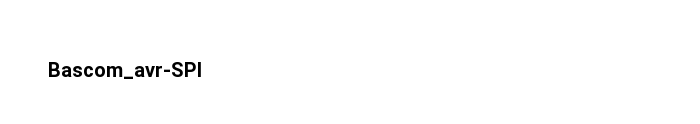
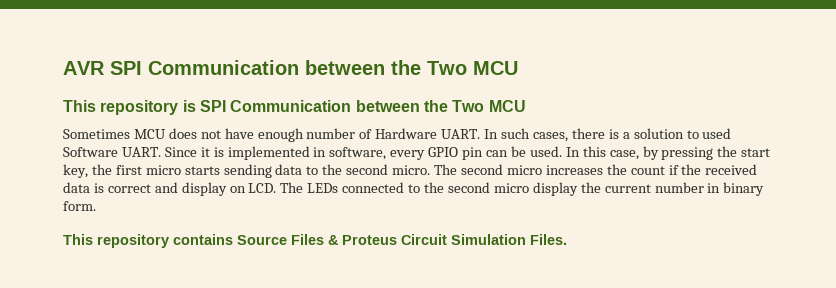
[48,62,202,79] Bascom_avr-SPI -> [63,60,518,75] [63,100,526,115] [63,128,732,142] [63,146,771,160] [63,164,758,178] [63,182,765,196] [63,201,96,211] [63,234,567,248] AVR SPI Communication between the Two MCU // This repository is SPI Communication between the Two MCU // Sometimes MCU does not have enough number of Hardware UART. In such cases, there is a solution to used Software UART. Since it is implemented in software, every GPIO pin can be used. In this case, by pressing the start key, the first micro starts sending data to the second micro. The second micro increases the count if the received data is correct and display on LCD. The LEDs connected to the second micro display the current number in binary form. // This repository contains Source Files & Proteus Circuit Simulation Files.

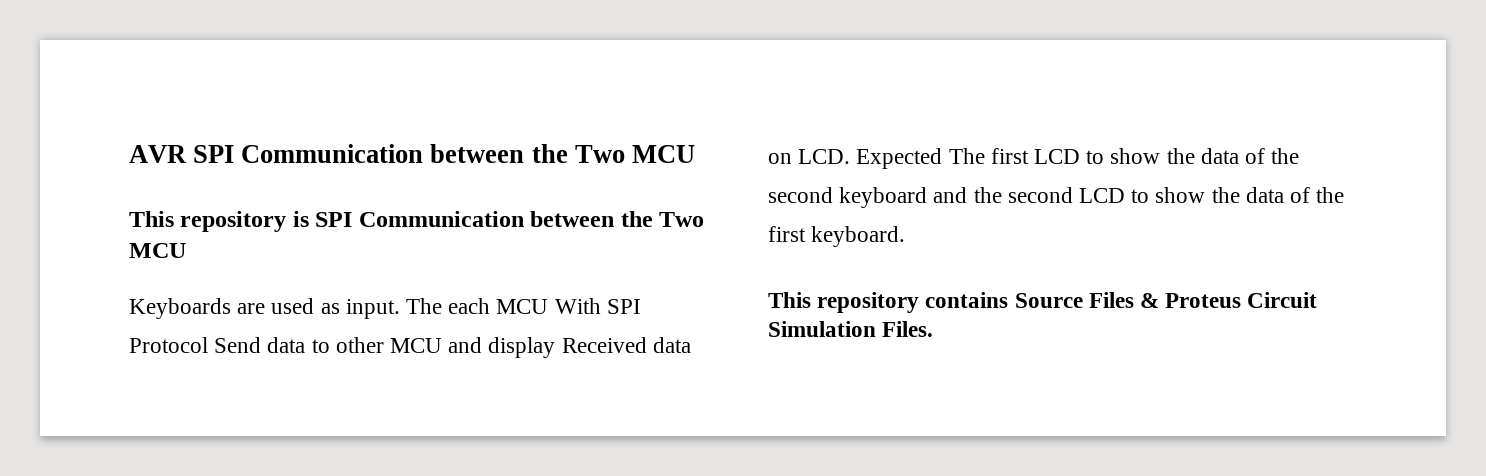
[63,128,732,142] [63,146,771,160] [63,164,758,178] [63,182,765,196] [63,201,96,211] Sometimes MCU does not have enough number of Hardware UART. In such cases, there is a solution to used Software UART. Since it is implemented in software, every GPIO pin can be used. In this case, by pressing the start key, the first micro starts sending data to the second micro. The second micro increases the count if the received data is correct and display on LCD. The LEDs connected to the second micro display the current number in binary form. -> [129,298,641,319] [129,337,691,358] [768,148,1300,169] [768,187,1345,208] [768,226,906,247] Keyboards are used as input. The each MCU With SPI Protocol Send data to other MCU and display Received data on LCD. Expected The first LCD to show the data of the second keyboard and the second LCD to show the data of the first keyboard.

